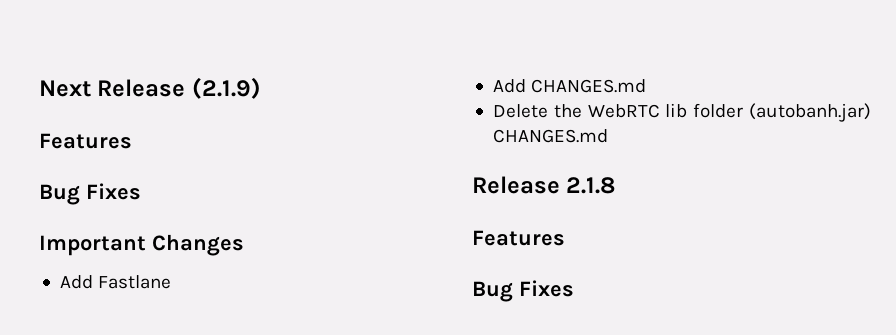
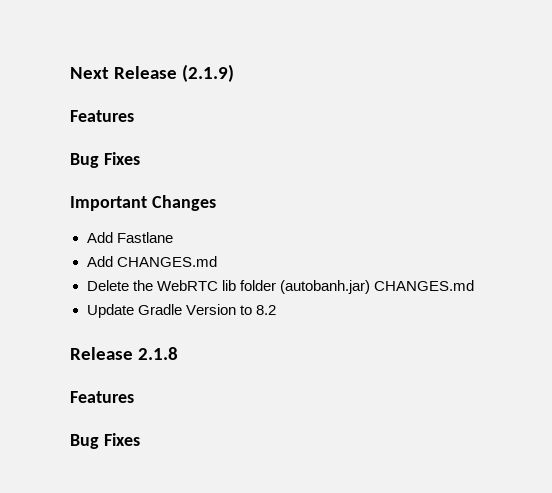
(608, 136) none -> [86,304,276,318] // Update Gradle Version to 8.2

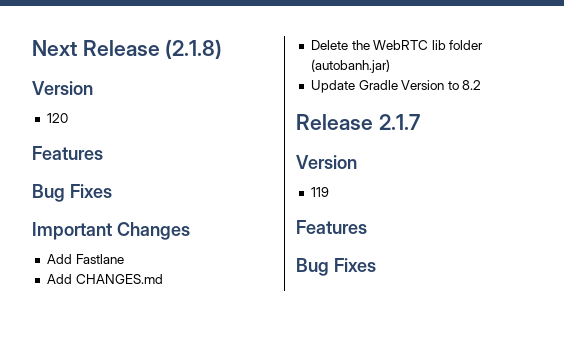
[181,64,234,82] (2.1.9) -> [165,39,223,59] [32,81,93,95] [46,113,68,123] (2.1.8) // Version // 120
[373,280,474,291] CHANGES.md -> (390, 66) none
[137,347,178,360] 2.1.8 -> [378,114,420,130] [296,155,357,169] [310,187,329,197] 2.1.7 // Version // 119

